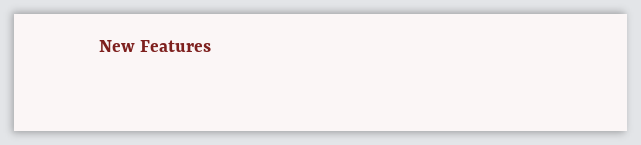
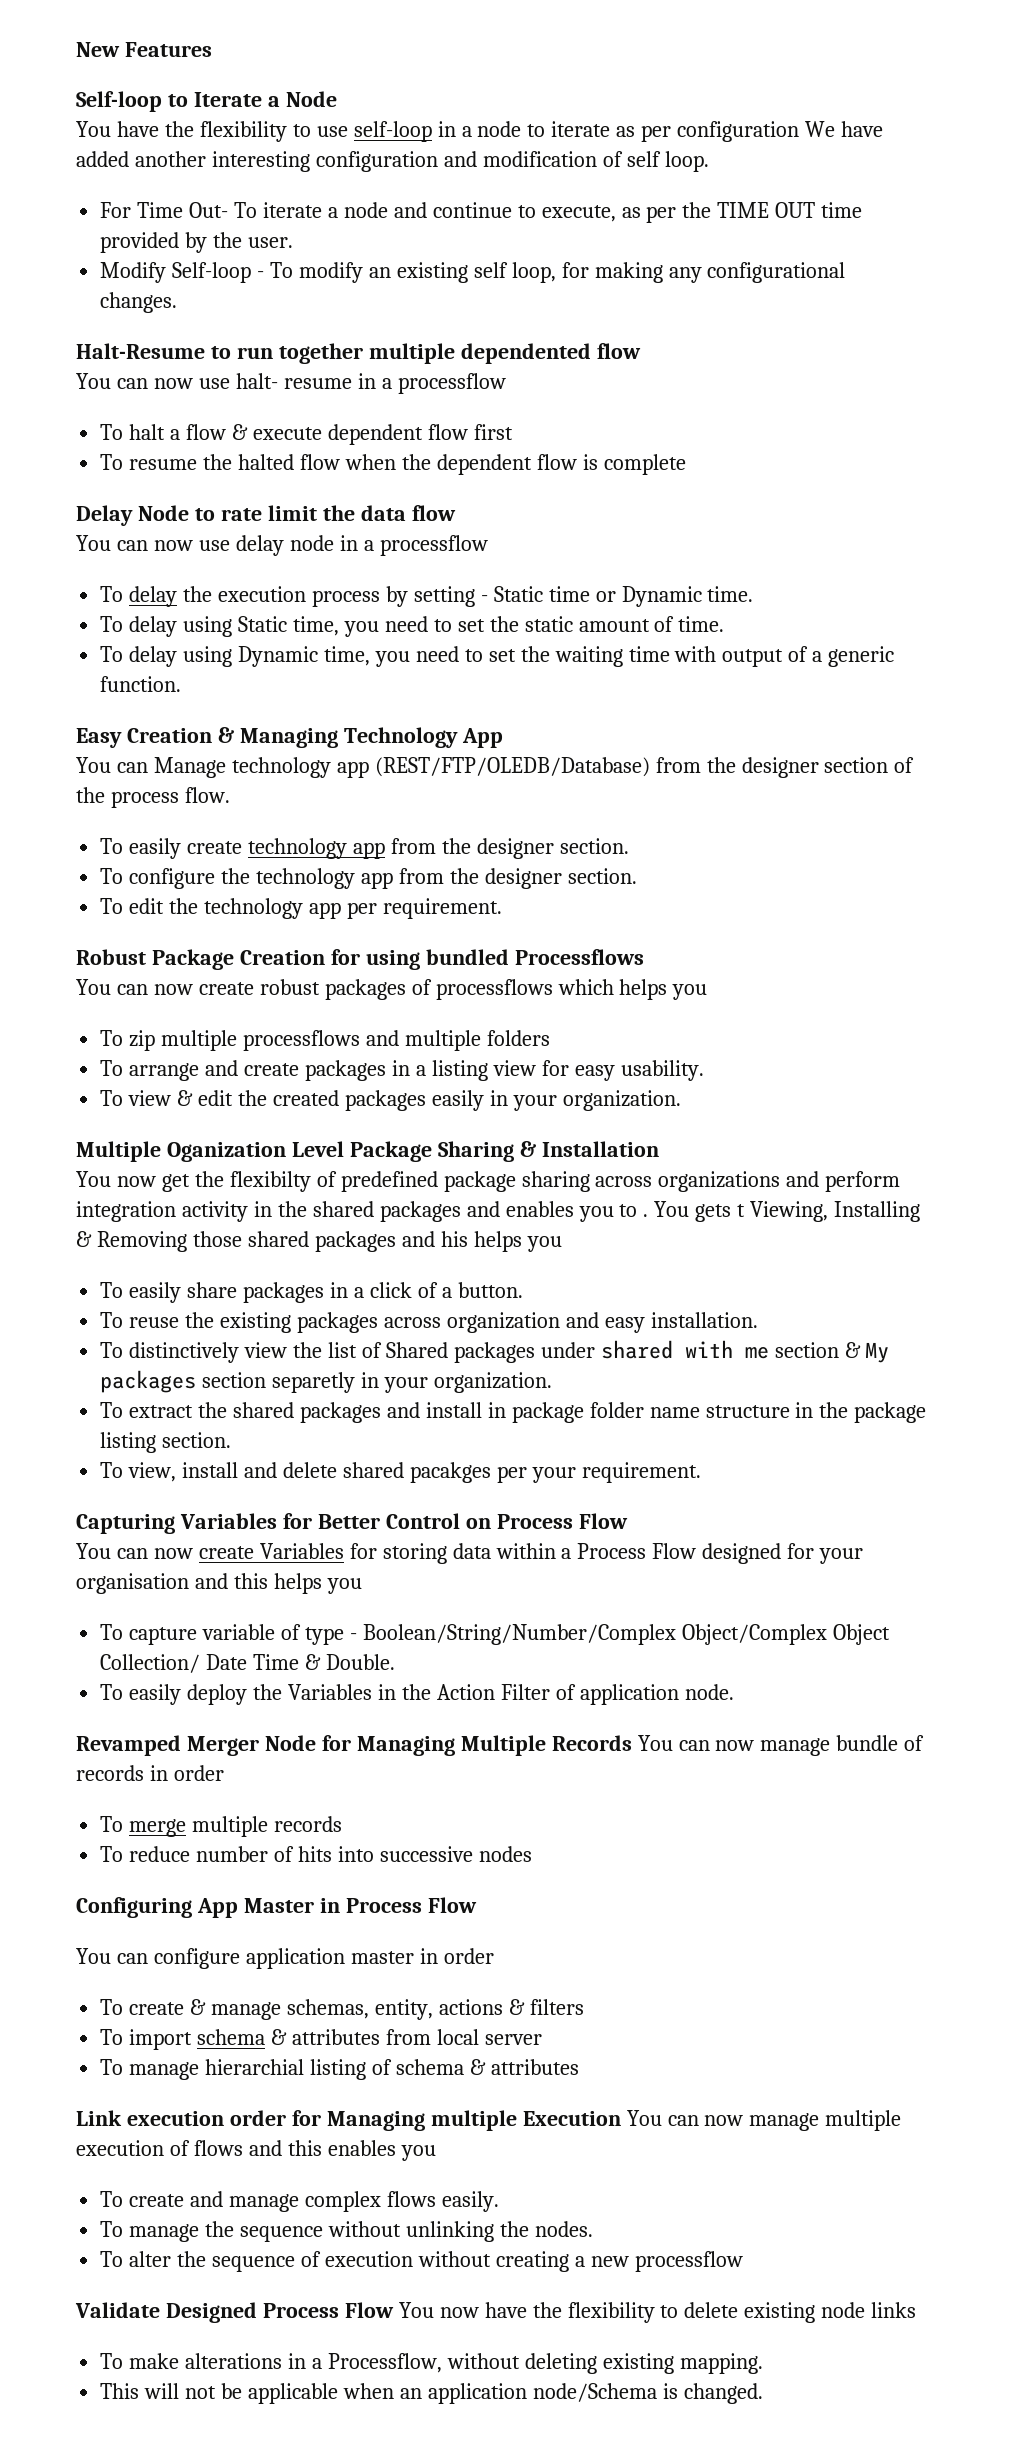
(212, 46) none -> [76,91,337,112] [76,121,884,142] [76,151,709,172] [100,202,863,223] [100,232,294,253] [100,262,846,283] [100,292,178,313] [76,343,641,364] [76,373,506,394] [100,424,513,445] [100,454,686,475] [76,505,456,526] [76,535,488,556] [100,586,754,607] [100,616,725,637] [100,646,895,667] [100,676,182,692] [76,727,503,748] [76,757,915,778] [76,787,230,808] [100,838,629,859] [100,868,637,889] [100,898,502,919] [76,949,644,970] [76,979,708,1000] [100,1030,550,1051] [100,1060,704,1081] [100,1090,681,1111] [76,1141,659,1162] [76,1171,901,1192] [76,1201,921,1222] [76,1231,562,1252] [100,1282,523,1303] [100,1312,758,1333] [100,1340,890,1363] [100,1370,552,1393] [100,1402,927,1423] [100,1432,232,1453] [100,1462,701,1483] [76,1513,628,1534] [76,1543,864,1564] [76,1573,362,1594] [100,1624,890,1645] [100,1654,395,1673] [100,1684,734,1705] [76,1735,925,1756] [76,1765,224,1781] [100,1816,343,1837] [100,1846,532,1862] [76,1897,477,1918] [76,1948,494,1969] [100,1999,584,2020] [100,2029,542,2050] [100,2059,579,2080] [76,2110,902,2131] [76,2140,436,2161] [100,2191,499,2212] [100,2221,593,2242] [100,2251,743,2272] [75,2302,917,2323] [100,2353,763,2374] [100,2383,763,2404] // Self-loop to Iterate a Node // You have the flexibility to use self-loop in a node to iterate as per configuration We have added another interesting configuration and modification of self loop. // For Time Out- To iterate a node and continue to execute, as per the TIME OUT time provided by the user. // Modify Self-loop - To modify an existing self loop, for making any configurational changes. // Halt-Resume to run together multiple dependented flow // You can now use halt- resume in a processflow // To halt a flow & execute dependent flow first // To resume the halted flow when the dependent flow is complete // Delay Node to rate limit the data flow // You can now use delay node in a processflow // To delay the execution process by setting - Static time or Dynamic time. // To delay using Static time, you need to set the static amount of time. // To delay using Dynamic time, you need to set the waiting time with output of a generic function. // Easy Creation & Managing Technology App // You can Manage technology app (REST/FTP/OLEDB/Database) from the designer section of the process flow. // To easily create technology app from the designer section. // To configure the technology app from the designer section. // To edit the technology app per requirement. // Robust Package Creation for using bundled Processflows // You can now create robust packages of processflows which helps you // To zip multiple processflows and multiple folders // To arrange and create packages in a listing view for easy usability. // To view & edit the created packages easily in your organization. // Multiple Oganization Level Package Sharing & Installation // You now get the flexibilty of predefined package sharing across organizations and perform integration activity in the shared packages and enables you to . You gets t Viewing, Installing & Removing those shared packages and his helps you // To easily share packages in a click of a button. // To reuse the existing packages across organization and easy installation. // To distinctively view the list of Shared packages under shared with me section & My packages section separetly in your organization. // To extract the shared packages and install in package folder name structure in the package listing section. // To view, install and delete shared pacakges per your requirement. // Capturing Variables for Better Control on Process Flow // You can now create Variables for storing data within a Process Flow designed for your organisation and this helps you // To capture variable of type - Boolean/String/Number/Complex Object/Complex Object Collection/ Date Time & Double. // To easily deploy the Variables in the Action Filter of application node. // Revamped Merger Node for Managing Multiple Records You can now manage bundle of records in order // To merge multiple records // To reduce number of hits into successive nodes // Configuring App Master in Process Flow // You can configure application master in order // To create & manage schemas, entity, actions & filters // To import schema & attributes from local server // To manage hierarchial listing of schema & attributes // Link execution order for Managing multiple Execution You can now manage multiple execution of flows and this enables you // To create and manage complex flows easily. // To manage the sequence without unlinking the nodes. // To alter the sequence of execution without creating a new processflow // Validate Designed Process Flow You now have the flexibility to delete existing node links // To make alterations in a Processflow, without deleting existing mapping. // This will not be applicable when an application node/Schema is changed.

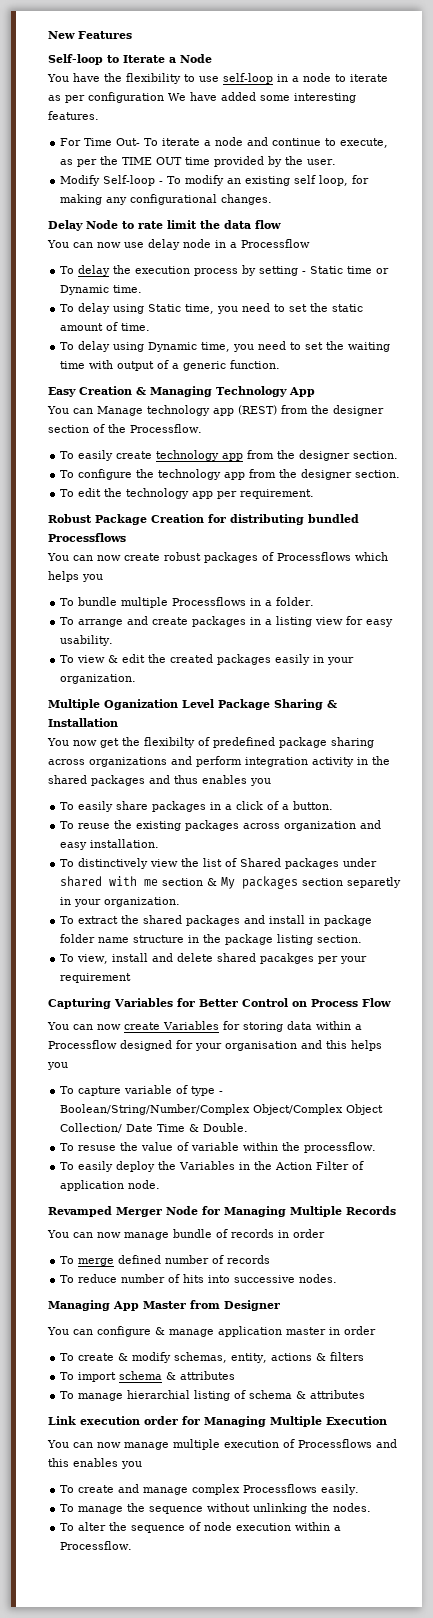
[134,151,709,172] another interesting configuration and modification of self loop. -> [260,93,356,103] [48,111,99,120] some interesting features.
[76,343,641,364] [76,373,506,394] [100,424,513,445] [100,454,686,475] // Halt-Resume to run together multiple dependented flow // You can now use halt- resume in a processflow // To halt a flow & execute dependent flow first // To resume the halted flow when the dependent flow is complete -> (273, 199) none
[379,535,488,556] processflow -> [241,239,310,248] Processflow
[374,757,650,777] (REST/FTP/OLEDB/Database) -> [238,405,277,415] (REST)
[110,787,230,808] process flow. -> [130,424,202,433] Processflow.
[365,950,420,970] using -> [230,514,304,525] distributing
[435,979,553,1000] processflows -> [277,552,351,561] Processflows
[129,1030,550,1051] zip multiple processflows and multiple folders -> [78,597,315,608] bundle multiple Processflows in a folder.
[505,1201,921,1222] [76,1231,562,1252] enables you to . You gets t Viewing, Installing & Removing those shared packages and his helps you -> [174,775,271,786] thus enables you
[581,1462,701,1483] requirement. -> [60,973,132,983] requirement
[577,1543,697,1559] Process Flow -> [48,1040,117,1049] Processflow
(395, 1662) none -> [60,1142,377,1153] // To resuse the value of variable within the processflow.
(632, 1743) none -> (396, 1210) //
[192,1816,269,1837] multiple -> [118,1255,225,1264] defined number of
[478,1846,532,1862] [76,1897,477,1918] nodes // Configuring App Master in Process Flow -> [299,1274,338,1283] [48,1300,280,1311] nodes. // Managing App Master from Designer
(240, 1958) none -> [155,1327,214,1337] & manage
[211,2002,282,2020] manage -> [132,1352,172,1363] modify
[385,2029,542,2045] from local server -> (236, 1375) none
[430,2110,517,2131] multiple -> [270,1416,322,1427] Multiple
(621, 2118) none -> (387, 1420) //
[193,2140,243,2156] flows -> [298,1439,372,1448] Processflows
[386,2191,436,2207] flows -> [243,1484,318,1493] Processflows
[324,2251,743,2272] [75,2302,917,2323] [100,2353,763,2374] [100,2383,763,2404] execution without creating a new processflow // Validate Designed Process Flow You now have the flexibility to delete existing node links // To make alterations in a Processflow, without deleting existing mapping. // This will not be applicable when an application node/Schema is changed. -> [204,1522,342,1531] [60,1541,133,1550] node execution within a Processflow.

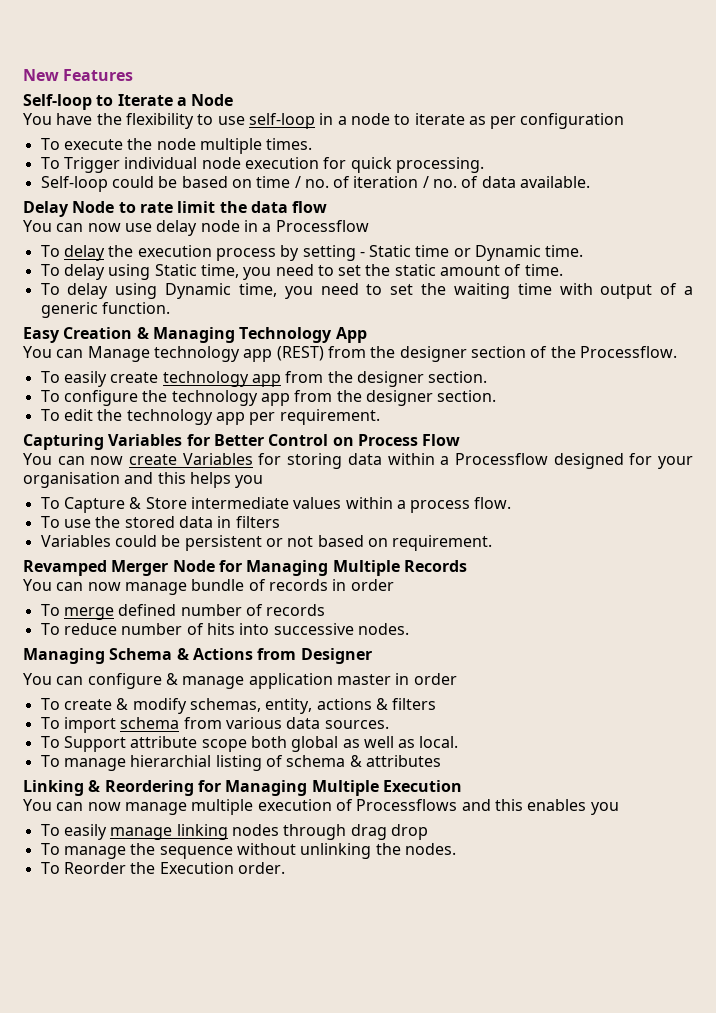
[168,92,356,103] [48,111,99,120] [60,137,389,148] [60,156,337,167] [60,175,370,186] [60,194,273,205] We have added some interesting features. // For Time Out- To iterate a node and continue to execute, as per the TIME OUT time provided by the user. // Modify Self-loop - To modify an existing self loop, for making any configurational changes. -> [40,138,313,154] [40,157,484,173] [40,176,591,192] // To execute the node multiple times. // To Trigger individual node execution for quick processing. // Self-loop could be based on time / no. of iteration / no. of data available.
[48,514,359,525] [48,533,126,542] [47,552,388,563] [48,571,103,582] [60,597,315,608] [60,616,394,627] [60,635,114,646] [60,654,355,665] [60,674,137,684] [48,699,337,710] [48,718,118,727] [47,737,374,748] [48,756,390,767] [48,775,271,786] [60,801,334,812] [60,820,382,831] [60,839,160,850] [60,858,378,869] [60,876,402,889] [60,897,181,907] [60,915,373,926] [60,934,363,945] [60,953,368,964] [60,973,132,983] // Robust Package Creation for distributing bundled Processflows // You can now create robust packages of Processflows which helps you // To bundle multiple Processflows in a folder. // To arrange and create packages in a listing view for easy usability. // To view & edit the created packages easily in your organization. // Multiple Oganization Level Package Sharing & Installation // You now get the flexibilty of predefined package sharing across organizations and perform integration activity in the shared packages and thus enables you // To easily share packages in a click of a button. // To reuse the existing packages across organization and easy installation. // To distinctively view the list of Shared packages under shared with me section & My packages section separetly in your organization. // To extract the shared packages and install in package folder name structure in the package listing section. // To view, install and delete shared pacakges per your requirement -> (380, 417) none
[78,1085,224,1096] [60,1104,384,1115] [60,1123,249,1133] [60,1142,377,1153] [60,1161,365,1172] [60,1180,161,1191] capture variable of type - Boolean/String/Number/Complex Object/Complex Object Collection/ Date Time & Double. // To resuse the value of variable within the processflow. // To easily deploy the Variables in the Action Filter of application node. -> [63,497,512,513] [40,516,280,528] [40,535,493,551] Capture & Store intermediate values within a process flow. // To use the stored data in filters // Variables could be persistent or not based on requirement.
[113,1301,186,1311] App Master -> [109,648,253,660] Schema & Actions
[166,1371,236,1380] & attributes -> [183,717,389,729] [40,736,459,752] from various data sources. // To Support attribute scope both global as well as local.
[48,1416,178,1425] Link execution order -> [23,780,194,796] Linking & Reordering
[78,1484,360,1495] create and manage complex Processflows easily. -> [63,824,428,840] easily manage linking nodes through drag drop
[78,1522,342,1533] [60,1541,133,1550] alter the sequence of node execution within a Processflow. -> [63,862,285,874] Reorder the Execution order.

